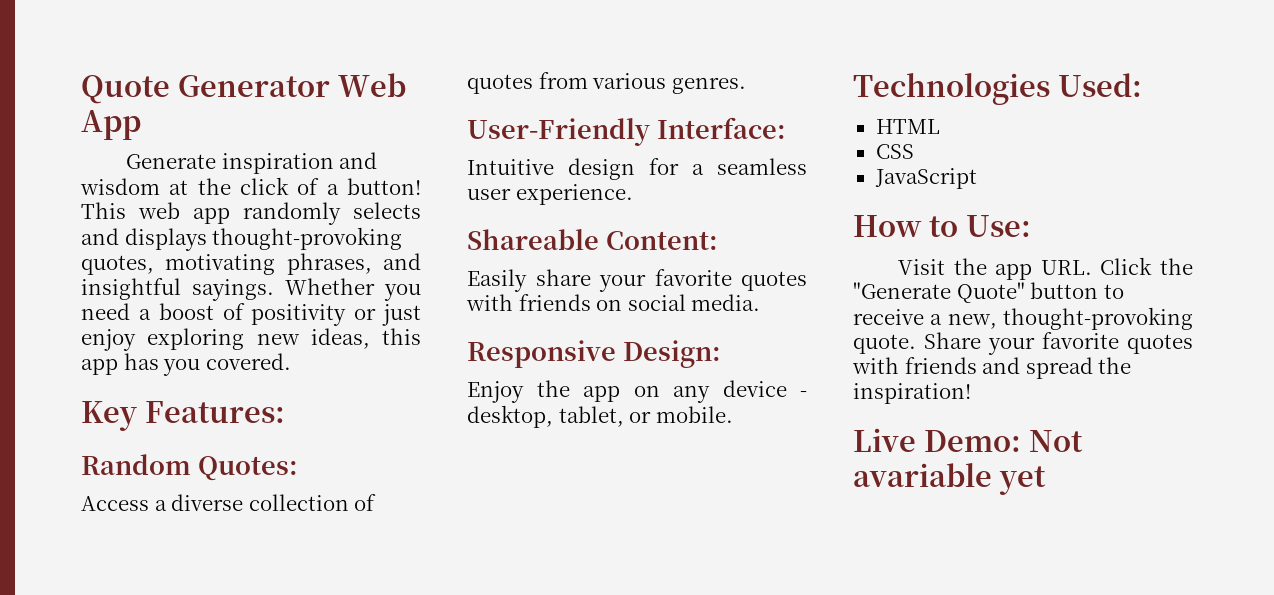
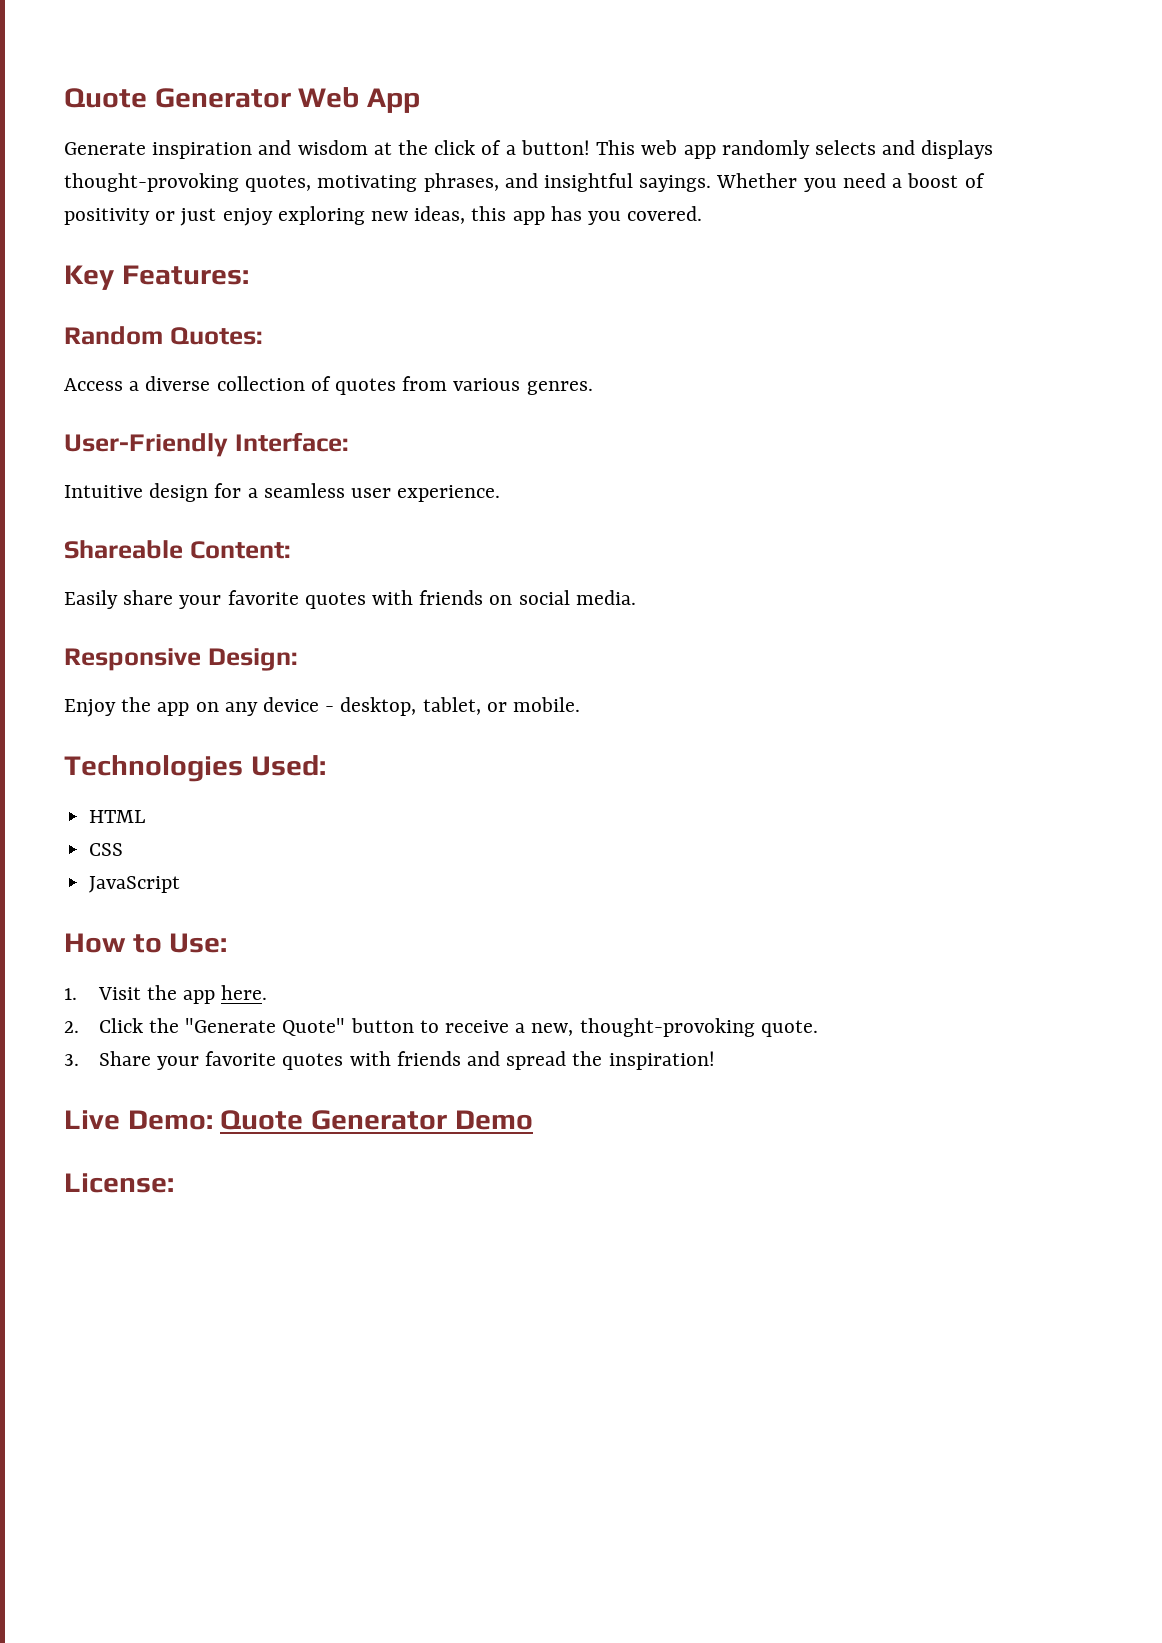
(1031, 226) none -> [64,988,77,1000] 1.
[1040,260,1092,275] URL. -> [221,985,268,1000] [64,1021,79,1033] here. // 2.
(916, 344) none -> [64,1054,79,1066] // 3.
[1028,430,1083,452] [853,463,1046,495] Not avariable yet -> [220,1110,533,1130] [64,1173,174,1193] Quote Generator Demo // License:

